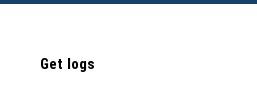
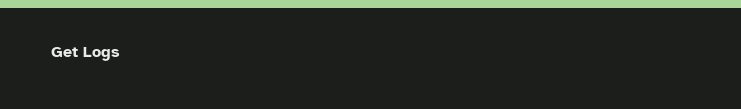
[67,58,96,72] logs -> [83,47,120,61] Logs

